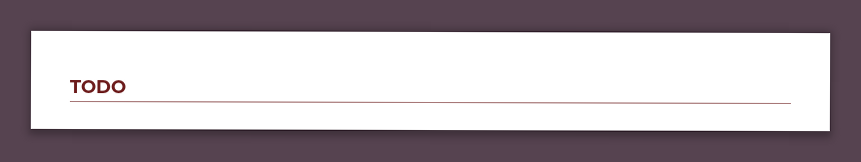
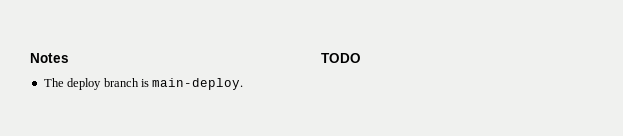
(69, 86) none -> [30,53,69,63] [43,78,244,90] Notes // The deploy branch is main-deploy. //

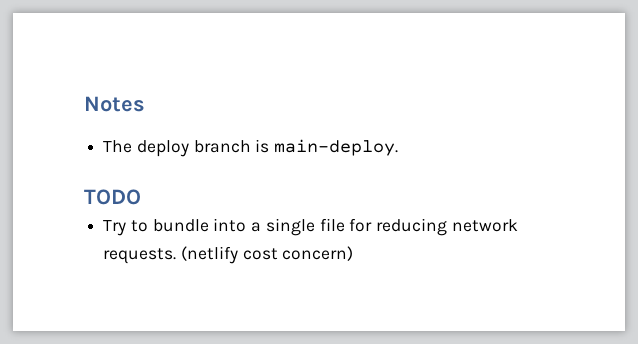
(361, 58) none -> [103,218,518,236] [103,246,354,264] // Try to bundle into a single file for reducing network requests. (netlify cost concern)

